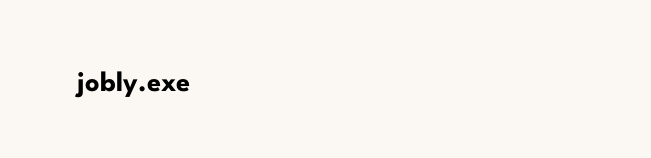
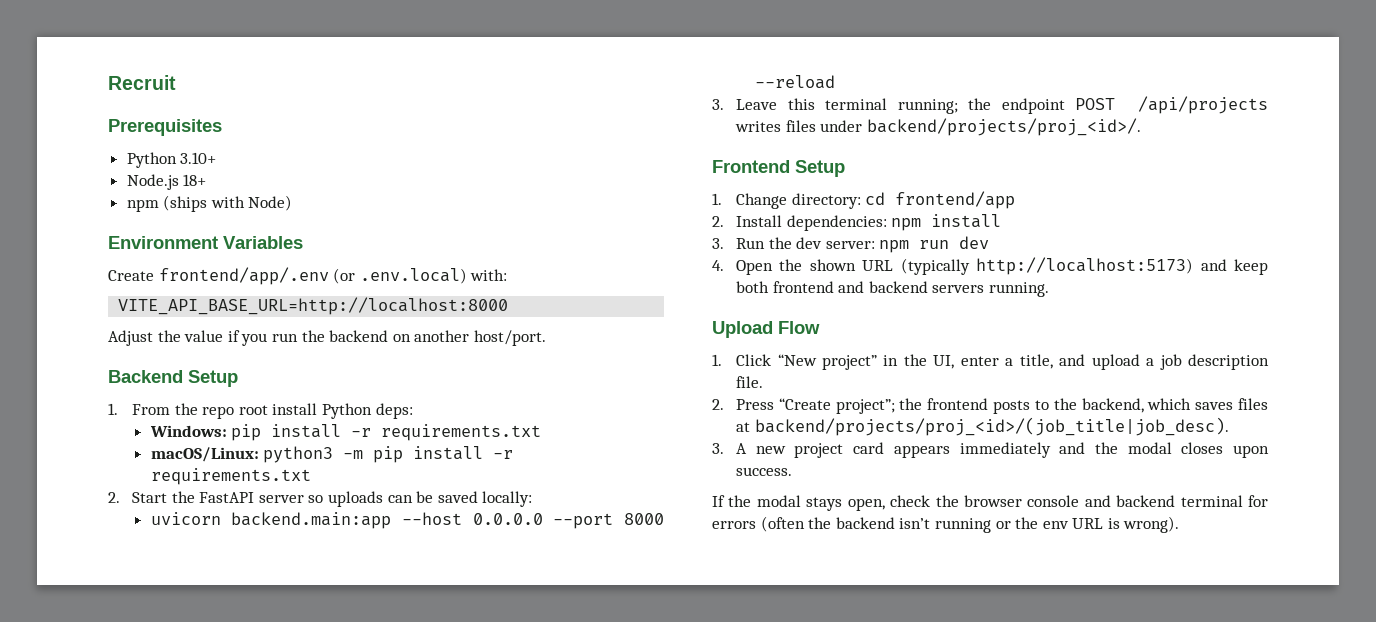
[74,71,190,98] jobly.exe -> [108,75,176,90] [108,119,222,136] [126,152,217,168] [126,174,207,190] [126,195,293,212] [108,236,303,249] [108,267,508,285] [118,297,509,315] [108,330,546,346] [108,370,238,387] [108,403,413,419] [149,424,542,441] [150,446,514,463] [150,468,311,485] [108,491,533,507] [150,512,664,529] [754,75,835,89] [712,96,1268,114] [735,118,1141,136] [712,160,845,177] [712,191,1016,209] [712,214,1002,231] [712,236,990,253] [712,257,1268,275] [736,281,1050,297] [712,321,820,338] [712,354,1269,370] [736,376,764,388] [712,398,1268,414] [736,417,1229,436] [712,442,1269,458] [736,467,793,476] [712,495,1268,511] [712,516,1180,533] Recruit // Prerequisites // Python 3.10+ // Node.js 18+ // npm (ships with Node) // Environment Variables // Create frontend/app/.env (or .env.local) with: // VITE_API_BASE_URL=http://localhost:8000 // Adjust the value if you run the backend on another host/port. // Backend Setup // 1. From the repo root install Python deps: // Windows: pip install -r requirements.txt // macOS/Linux: python3 -m pip install -r requirements.txt // 2. Start the FastAPI server so uploads can be saved locally: // uvicorn backend.main:app --host 0.0.0.0 --port 8000 --reload // 3. Leave this terminal running; the endpoint POST /api/projects writes files under backend/projects/proj_<id>/. // Frontend Setup // 1. Change directory: cd frontend/app // 2. Install dependencies: npm install // 3. Run the dev server: npm run dev // 4. Open the shown URL (typically http://localhost:5173) and keep both frontend and backend servers running. // Upload Flow // 1. Click “New project” in the UI, enter a title, and upload a job description file. // 2. Press “Create project”; the frontend posts to the backend, which saves files at backend/projects/proj_<id>/(job_title|job_desc). // 3. A new project card appears immediately and the modal closes upon success. // If the modal stays open, check the browser console and backend terminal for errors (often the backend isn’t running or the env URL is wrong).

